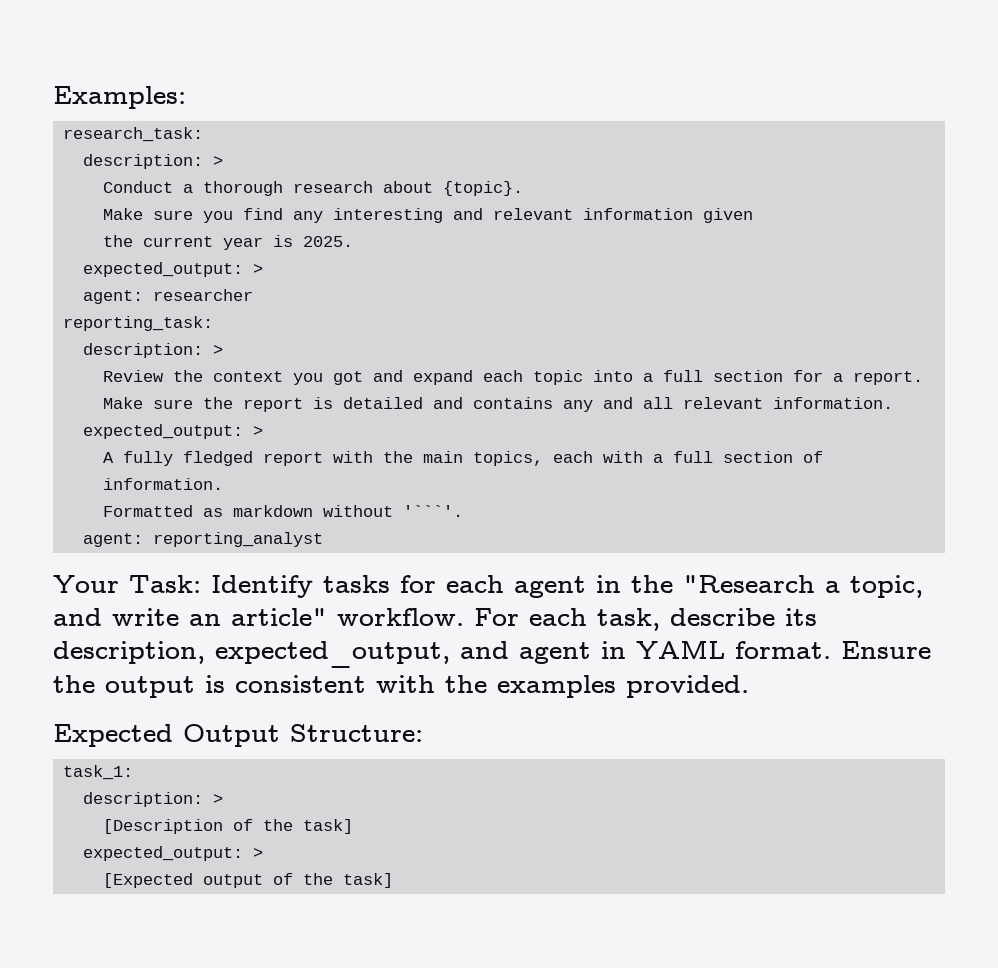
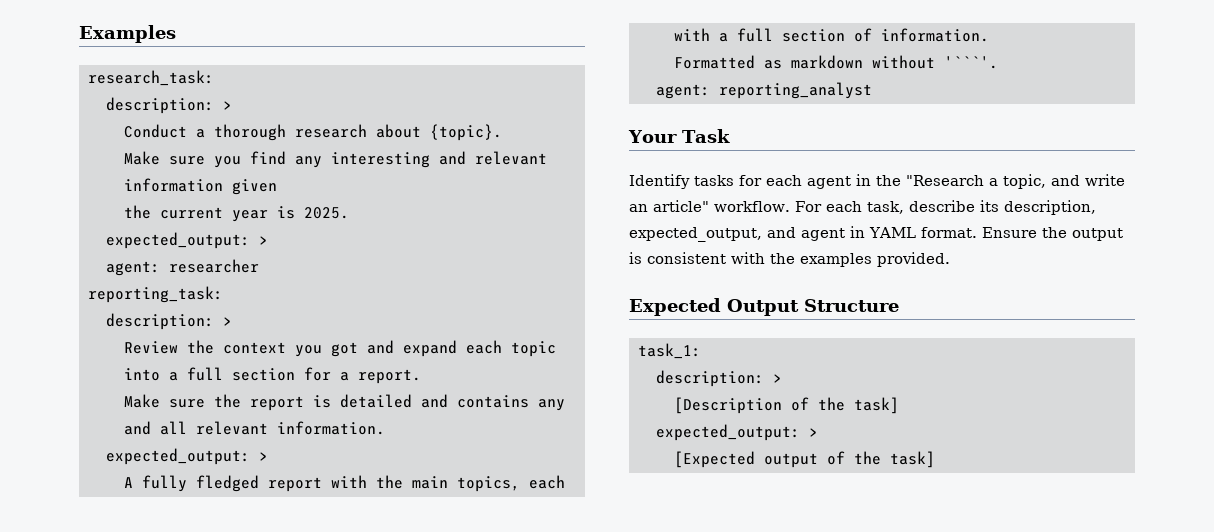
[53,86,186,109] Examples: -> [79,25,176,43] Examples
[129,575,201,593] Task: -> [681,129,730,143] Task //
[290,724,423,742] Structure: -> [804,299,899,312] Structure

